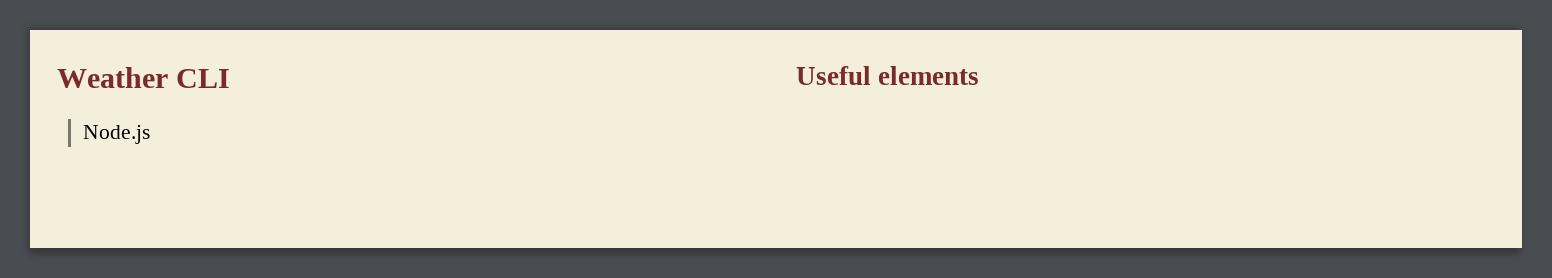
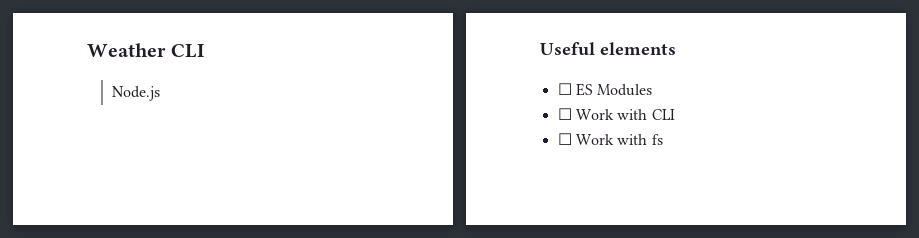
(980, 75) none -> [557,83,653,96] [557,108,675,120] [557,133,663,145] // ☐ ES Modules // ☐ Work with CLI // ☐ Work with fs

